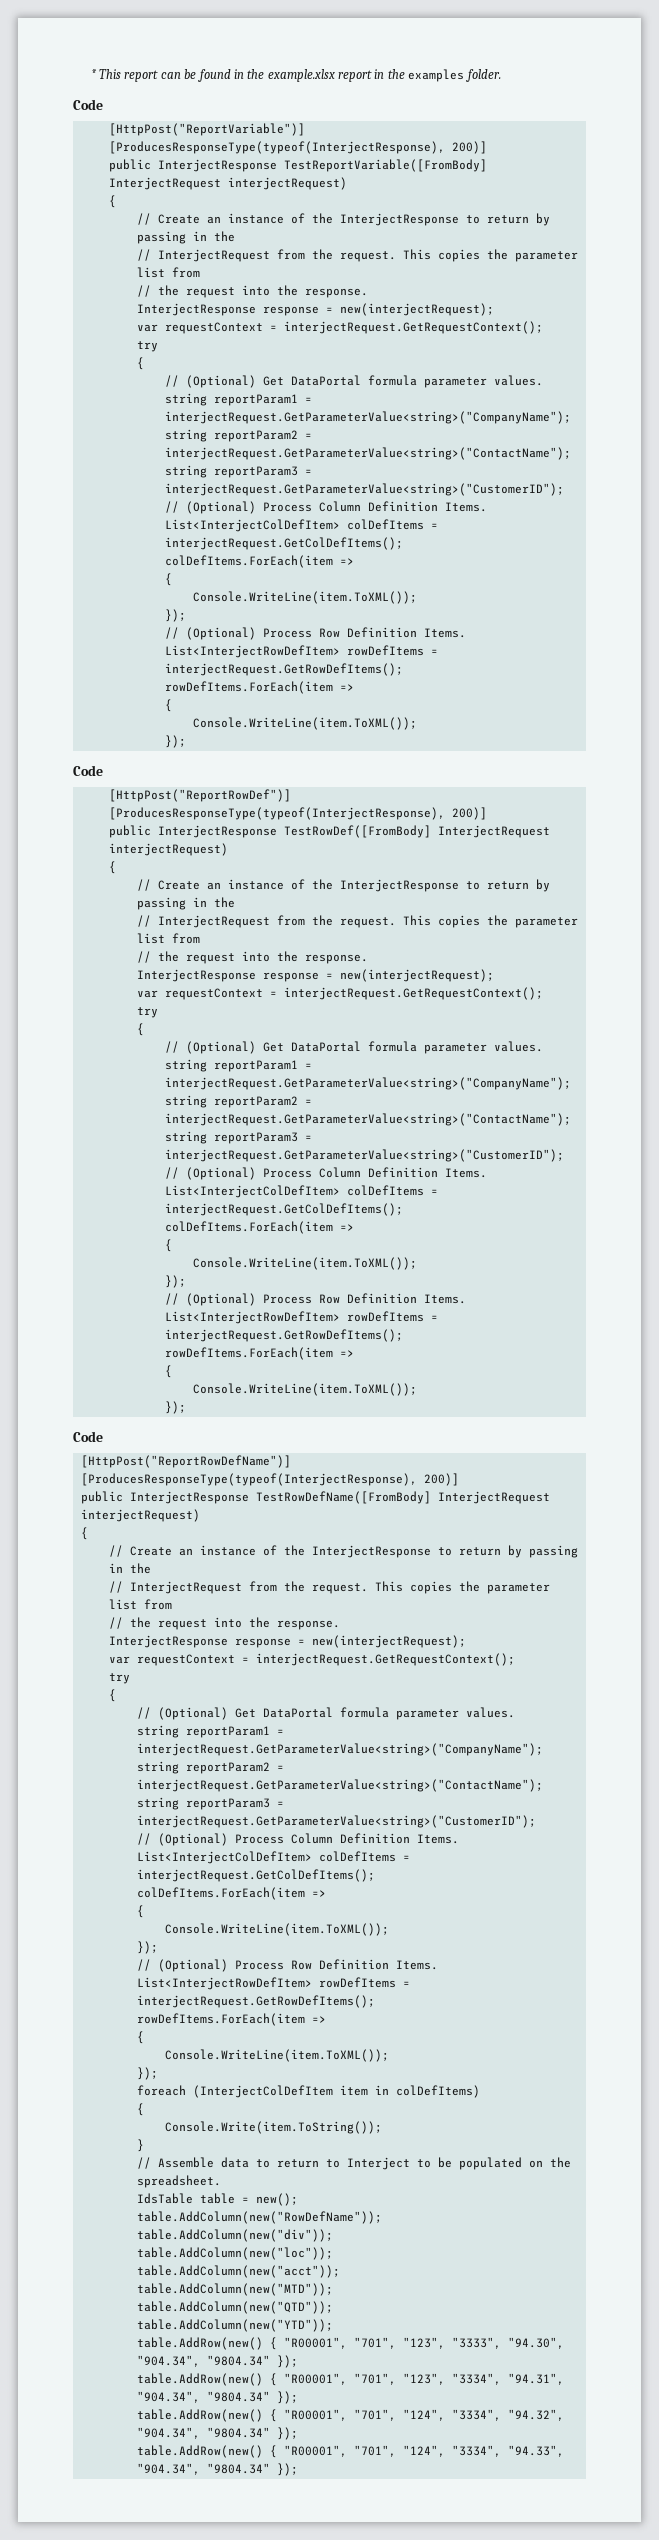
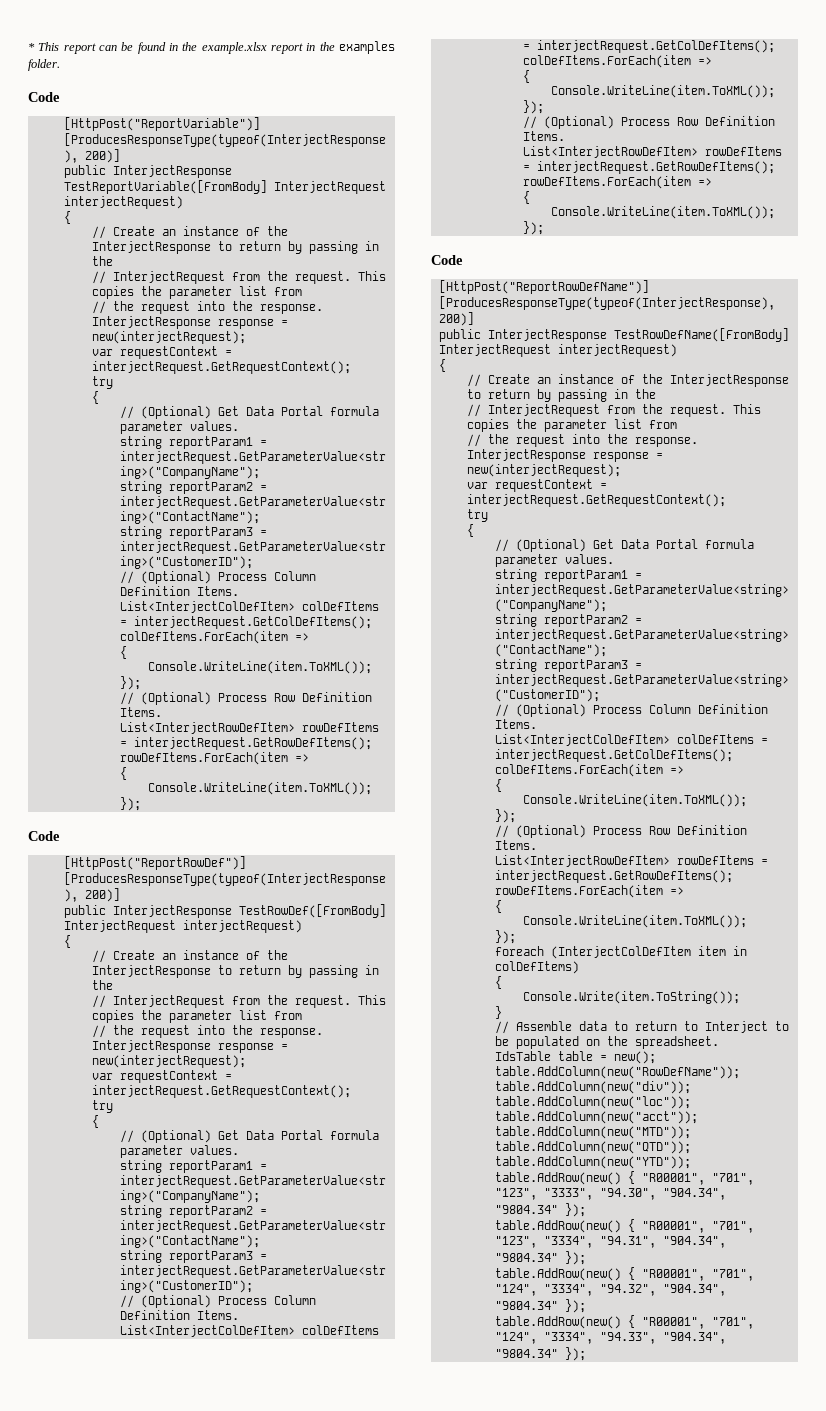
[290,375,361,386] DataPortal -> [245,406,323,416] Data Portal
[290,1041,361,1052] DataPortal -> [245,1130,323,1140] Data Portal
[262,1707,333,1718] DataPortal -> [620,539,698,549] Data Portal

